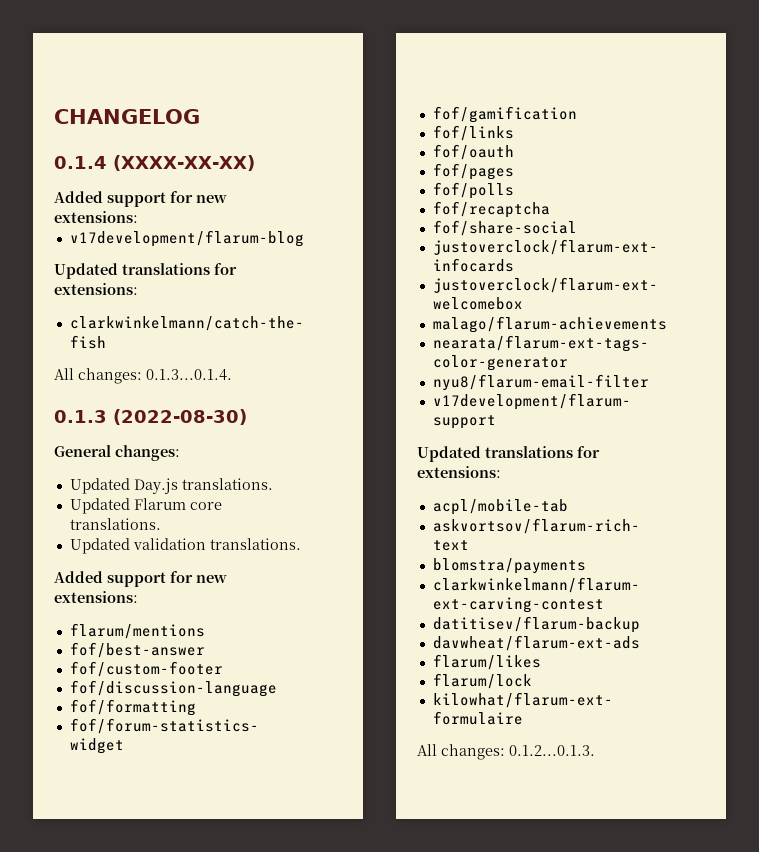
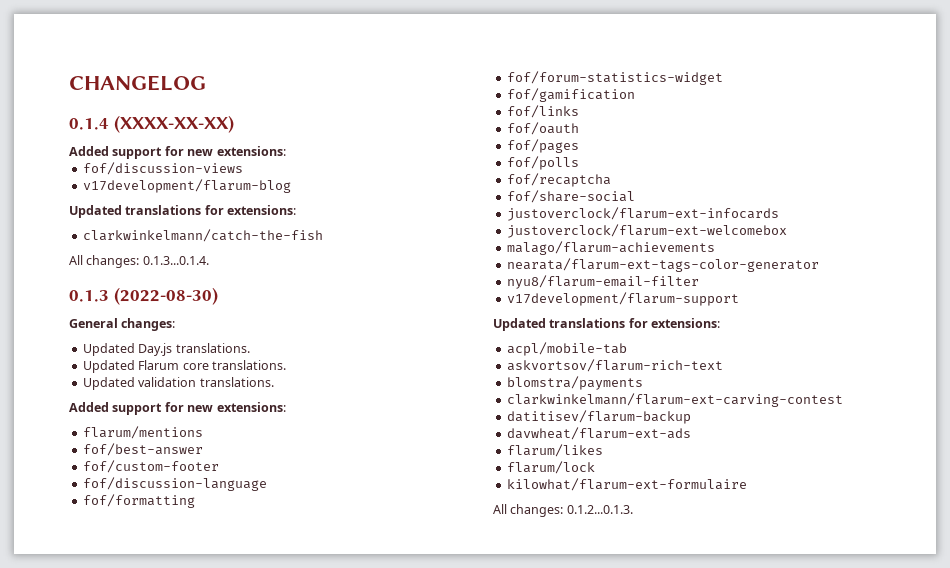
(138, 217) none -> [82,162,243,175] // fof/discussion-views

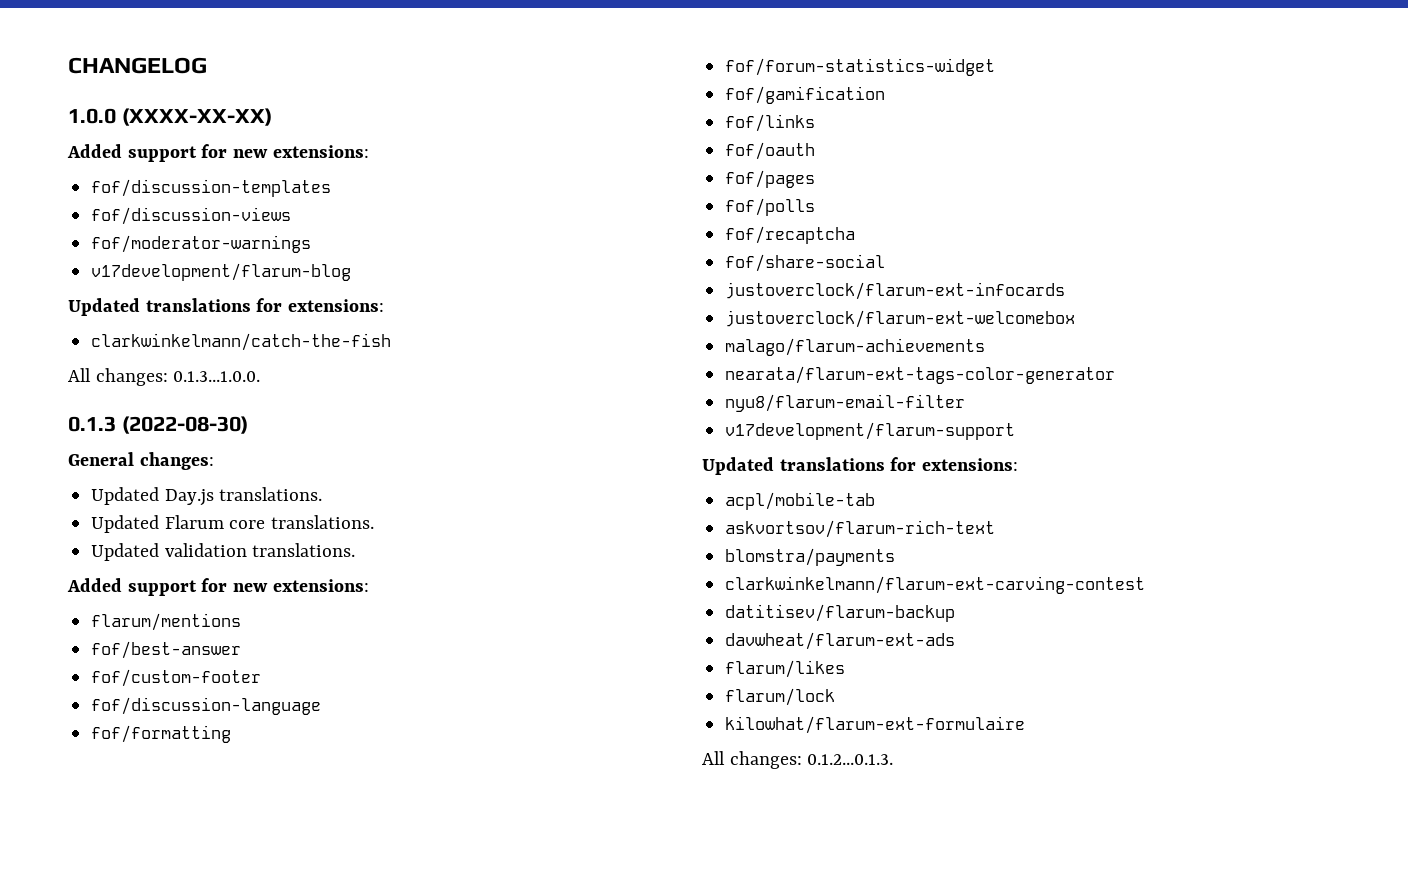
[69,118,109,130] 0.1.4 -> [68,108,116,124] 1.0.0
(286, 151) none -> [91,179,332,197] // fof/discussion-templates
(243, 168) none -> [91,235,312,253] // fof/moderator-warnings
[142,256,209,265] 0.1.3...0.1.4. -> [173,371,261,382] 0.1.3...1.0.0.

